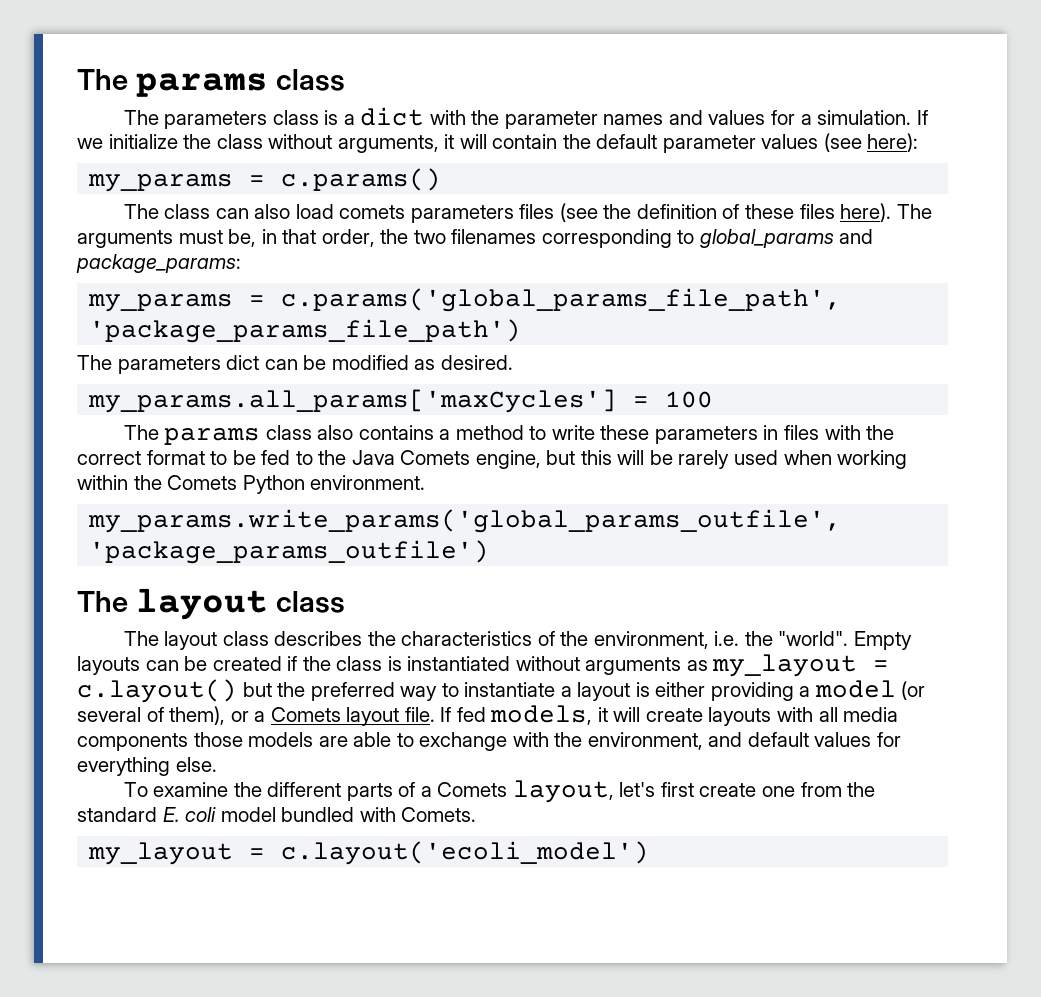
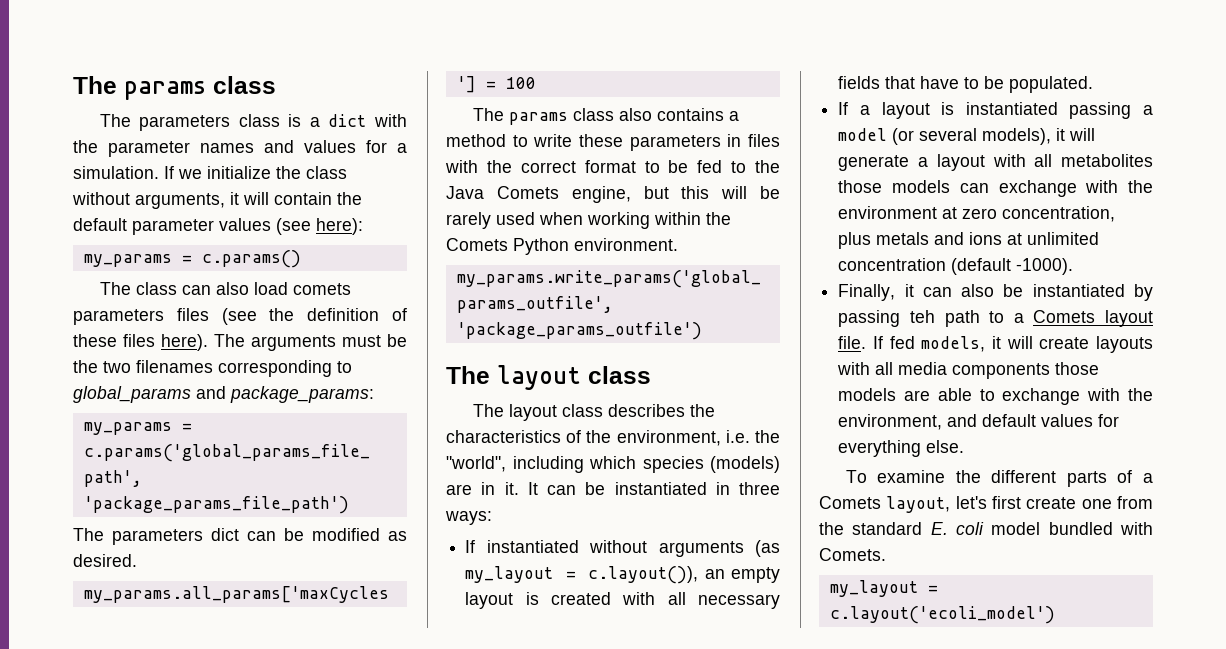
[228,229,375,247] be, in that order, -> [387,334,407,347] be
[778,631,912,650] [77,656,402,675] "world". Empty layouts can be created if the class is -> [446,456,780,473] [446,482,780,495] [445,511,492,525] [465,540,476,553] "world", including which species (models) are in it. It can be instantiated in three ways: // If
[686,654,890,677] [77,679,556,703] as my_layout = c.layout() but the preferred way to instantiate -> [755,540,780,557] [465,566,780,584] [465,592,780,609] [838,76,1094,93] [838,102,849,115] (as my_layout = c.layout()), an empty layout is created with all necessary fields that have to be populated. // If
[655,682,794,701] either providing -> [965,102,1132,119] instantiated passing
[146,706,249,725] of them), or -> [982,128,1096,145] [838,154,1153,171] [838,180,1153,197] [838,206,1116,222] [838,232,1100,249] [838,258,1074,275] [838,284,1153,301] [838,310,1005,327] models), it will generate a layout with all metabolites those models can exchange with the environment at zero concentration, plus metals and ions at unlimited concentration (default -1000). // Finally, it can also be instantiated by passing teh path to

